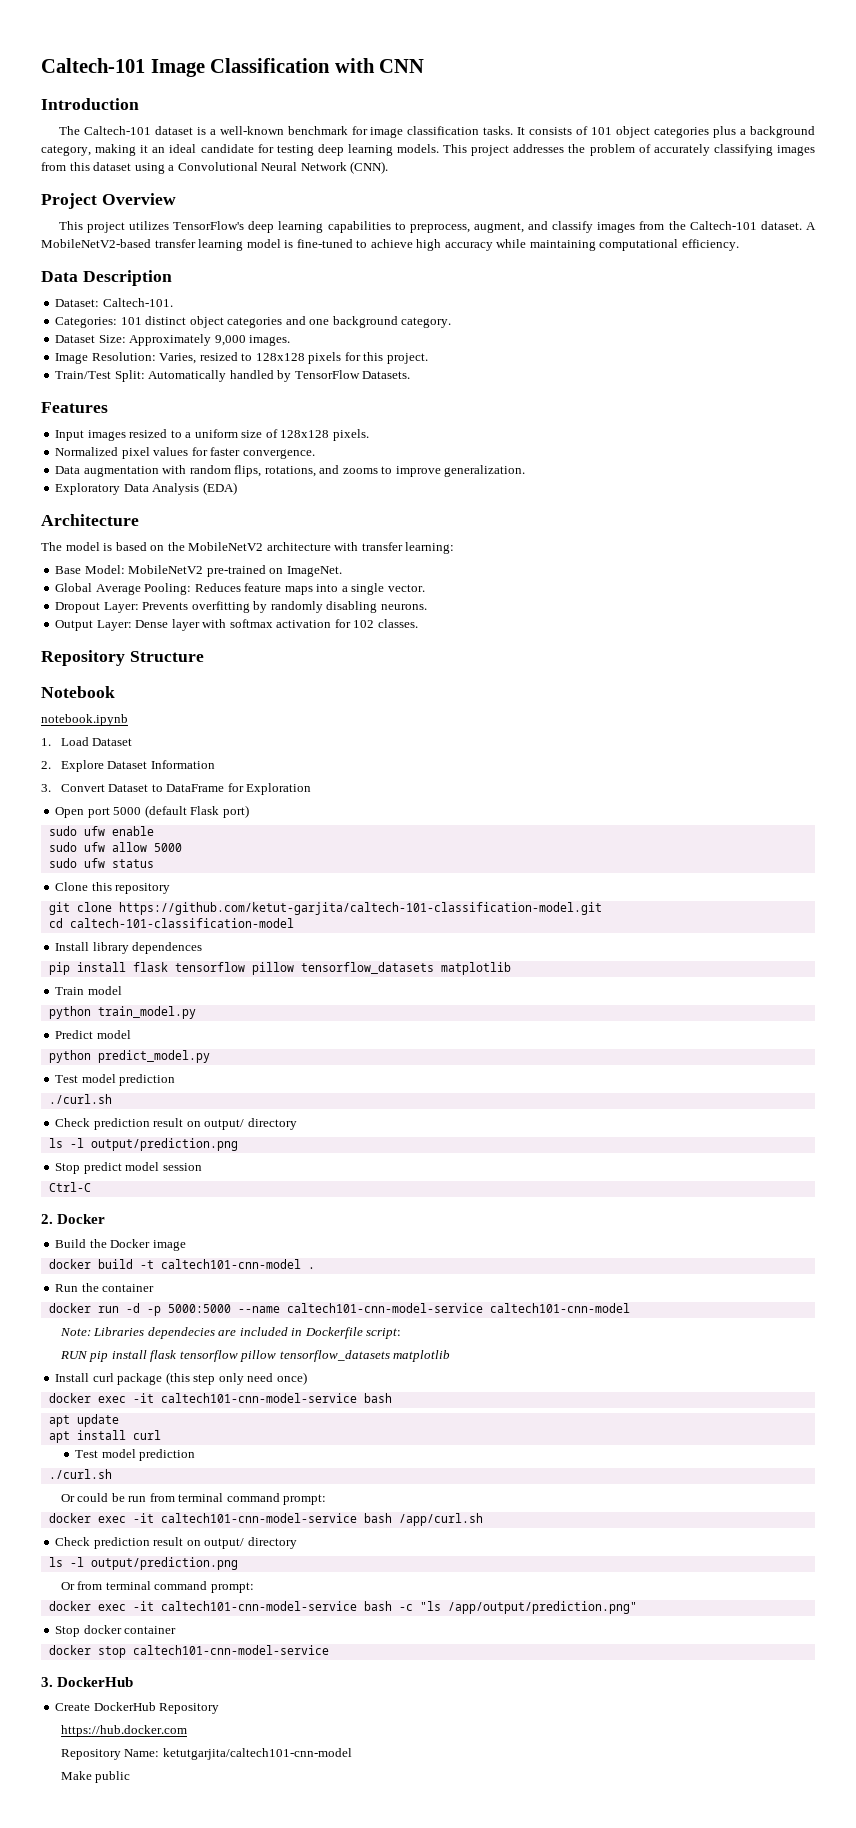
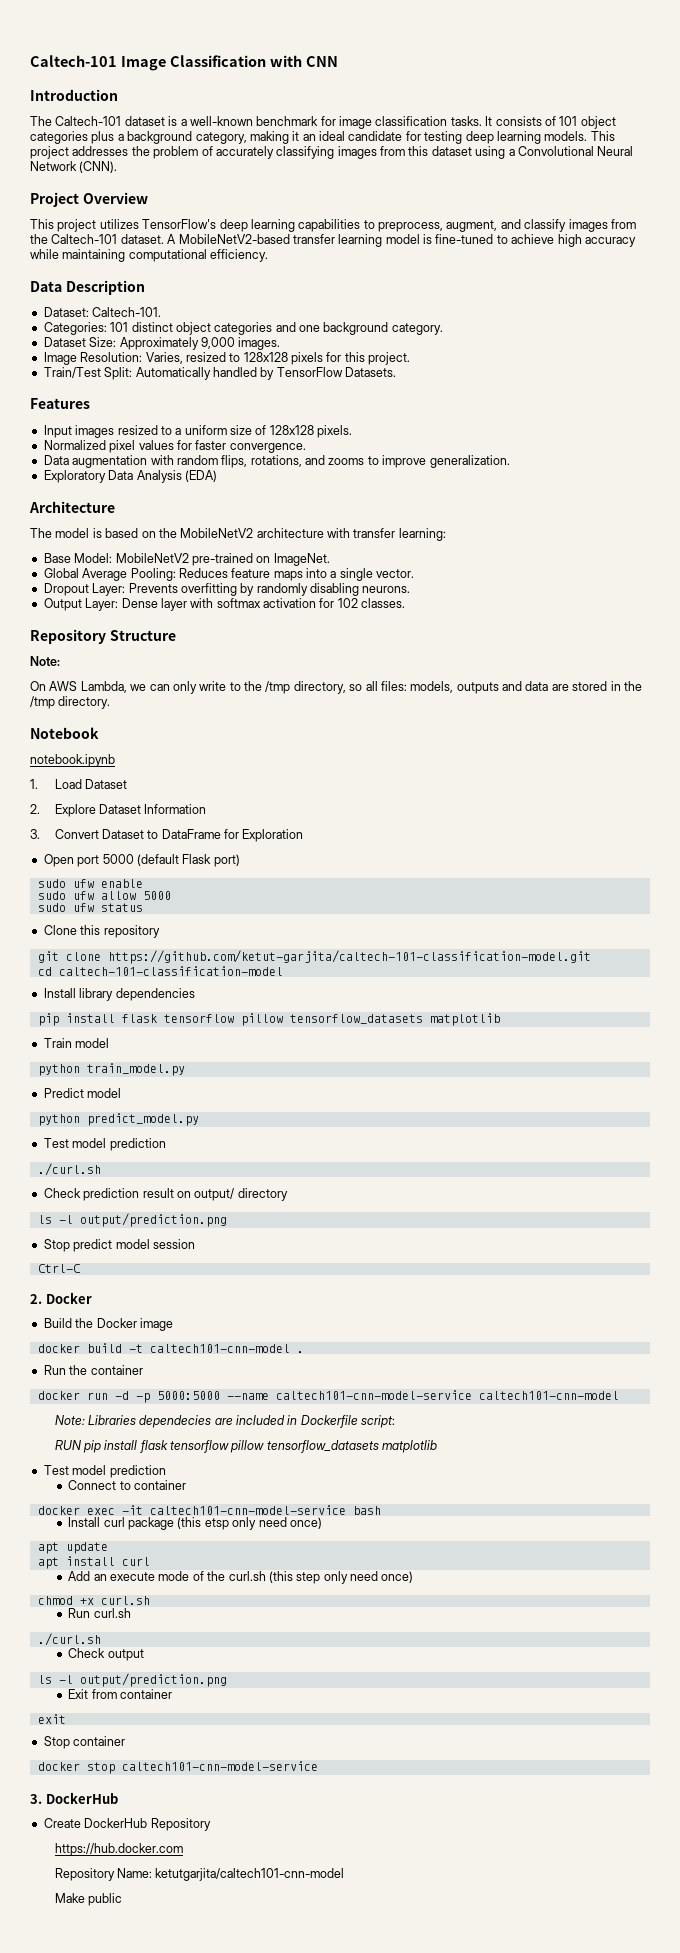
(204, 656) none -> [30,656,60,666] [30,681,642,694] [30,696,111,709] // Note: // On AWS Lambda, we can only write to the /tmp directory, so all files: models, outputs and data are stored in the /tmp directory.
[132,942,203,954] dependences -> [115,988,195,1001] dependencies
[55,1372,307,1385] [48,1393,392,1403] Install curl package (this step only need once) // docker exec -it caltech101-cnn-model-service bash -> [43,1465,166,1478] [68,1480,187,1490] [37,1505,381,1515] [68,1517,322,1530] Test model prediction // Connect to container // docker exec -it caltech101-cnn-model-service bash // Install curl package (this etsp only need once)
[75,1449,196,1461] [48,1469,112,1479] [60,1493,327,1505] [48,1513,483,1526] [55,1537,297,1549] [48,1557,238,1570] [60,1581,254,1593] [48,1601,637,1614] [55,1625,122,1637] Test model prediction // ./curl.sh // Or could be run from terminal command prompt: // docker exec -it caltech101-cnn-model-service bash /app/curl.sh // Check prediction result on output/ directory // ls -l output/prediction.png // Or from terminal command prompt: // docker exec -it caltech101-cnn-model-service bash -c "ls /app/output/prediction.png" // Stop docker -> [68,1571,414,1584] [37,1596,150,1605] [68,1608,131,1618] [37,1633,101,1646] [68,1648,144,1661] [37,1673,227,1687] [68,1689,173,1699] [37,1714,66,1724] [43,1736,70,1749] Add an execute mode of the curl.sh (this step only need once) // chmod +x curl.sh // Run curl.sh // ./curl.sh // Check output // ls -l output/prediction.png // Exit from container // exit // Stop

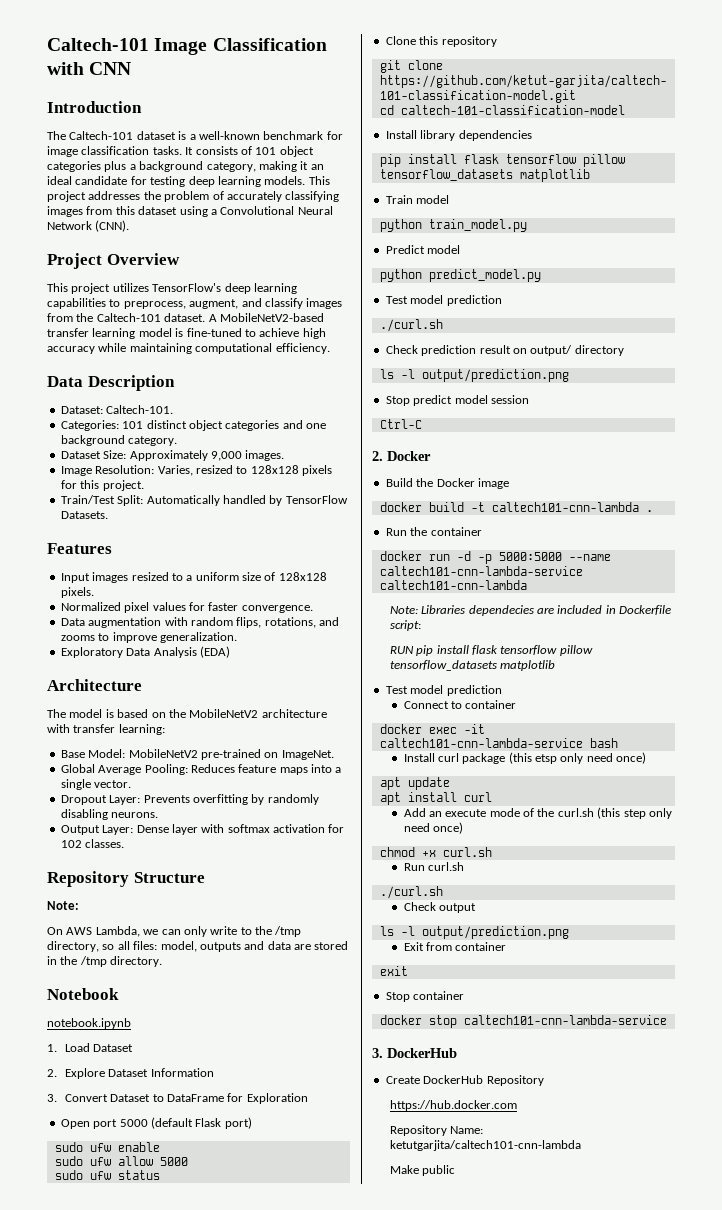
[410,681,454,693] models, -> [160,941,197,952] model,
[149,1344,290,1353] caltech101-cnn-model -> [491,502,639,512] caltech101-cnn-lambda
[275,1390,619,1400] caltech101-cnn-model-service caltech101-cnn-model -> [379,566,583,576] [379,580,527,590] caltech101-cnn-lambda-service caltech101-cnn-lambda
[149,1505,346,1515] caltech101-cnn-model-service -> [379,738,583,748] caltech101-cnn-lambda-service
[121,1761,318,1771] caltech101-cnn-model-service -> [463,1015,667,1025] caltech101-cnn-lambda-service
[155,1868,345,1881] ketutgarjita/caltech101-cnn-model -> [389,1140,581,1151] ketutgarjita/caltech101-cnn-lambda

